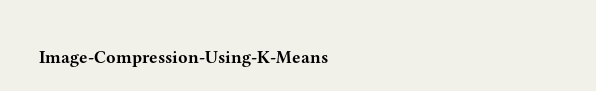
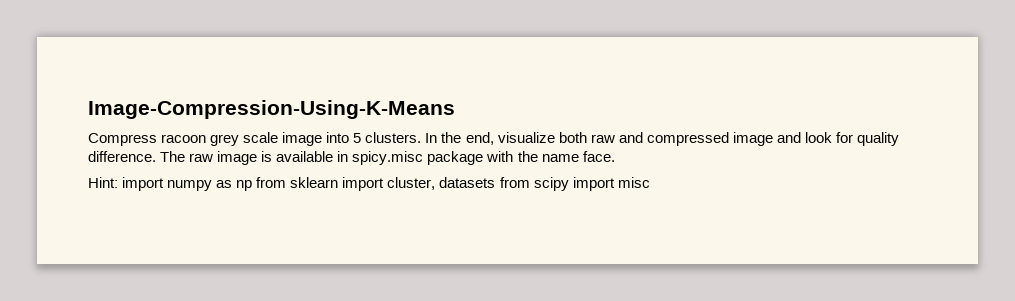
(328, 59) none -> [88,132,899,146] [88,151,615,165] [88,177,650,191] // Compress racoon grey scale image into 5 clusters. In the end, visualize both raw and compressed image and look for quality difference. The raw image is available in spicy.misc package with the name face. // Hint: import numpy as np from sklearn import cluster, datasets from scipy import misc

